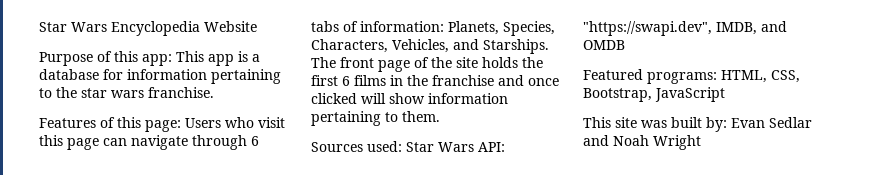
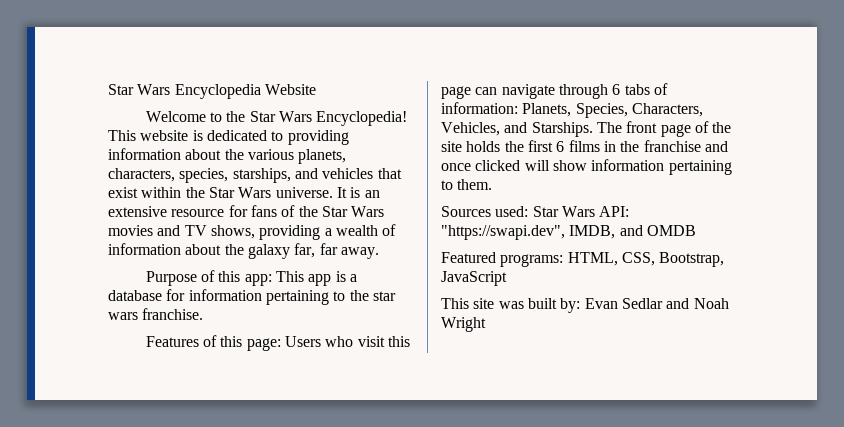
(257, 26) none -> [145,111,408,126] [108,130,349,145] [108,148,347,164] [108,168,402,183] [108,187,380,198] [108,205,385,217] [108,224,397,240] [108,243,379,259] // Welcome to the Star Wars Encyclopedia! This website is dedicated to providing information about the various planets, characters, species, starships, and vehicles that exist within the Star Wars universe. It is an extensive resource for fans of the Star Wars movies and TV shows, providing a wealth of information about the galaxy far, far away.

